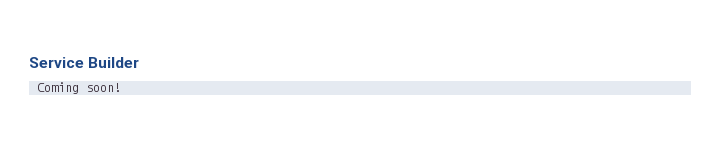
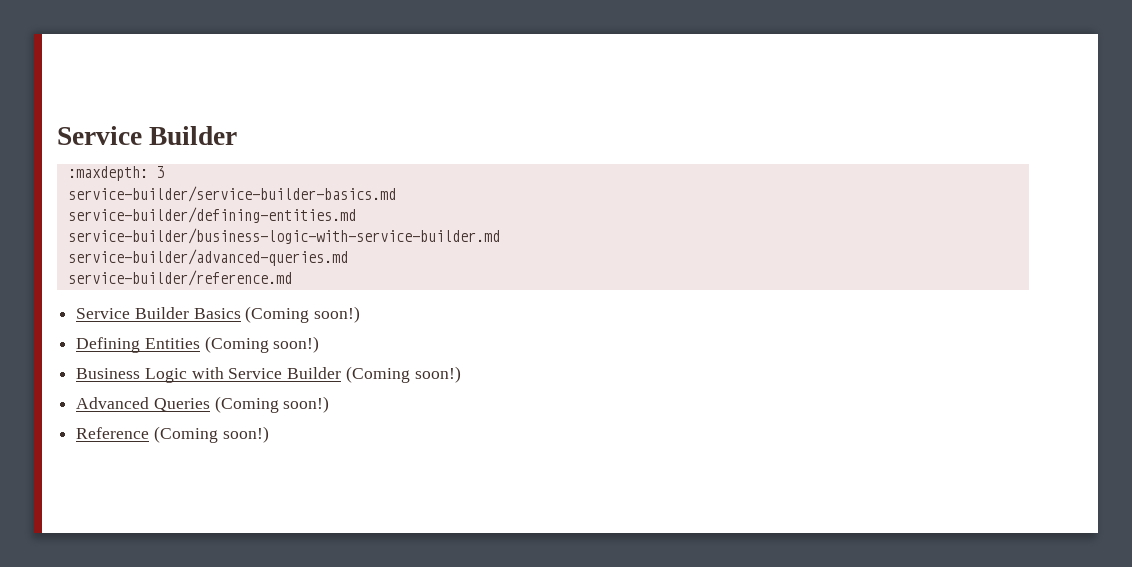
[37,82,122,94] Coming soon! -> [67,166,164,181] [67,186,396,202] [67,207,356,223] [67,228,500,244] [67,249,348,266] [67,270,292,286] [76,306,361,323] [76,336,320,353] [76,366,461,383] [76,396,330,413] [76,426,269,443] :maxdepth: 3 // service-builder/service-builder-basics.md // service-builder/defining-entities.md // service-builder/business-logic-with-service-builder.md // service-builder/advanced-queries.md // service-builder/reference.md // Service Builder Basics (Coming soon!) // Defining Entities (Coming soon!) // Business Logic with Service Builder (Coming soon!) // Advanced Queries (Coming soon!) // Reference (Coming soon!)

